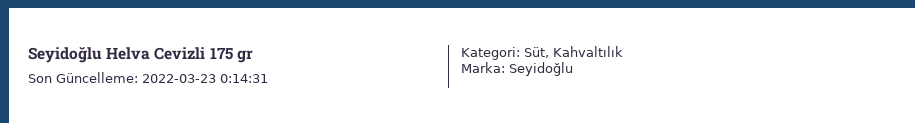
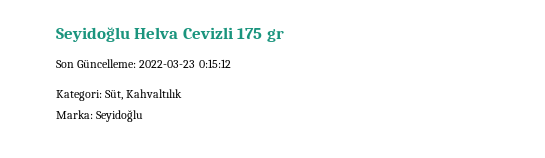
[220,74,268,83] 0:14:31 -> [198,59,231,68] 0:15:12

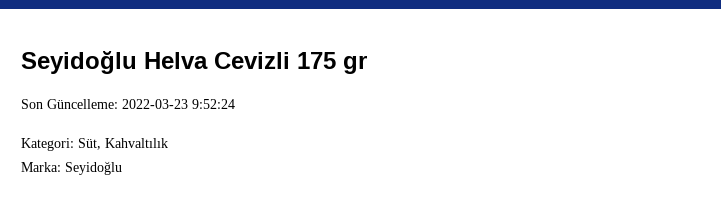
[198,59,231,68] 0:15:12 -> [192,99,235,109] 9:52:24

